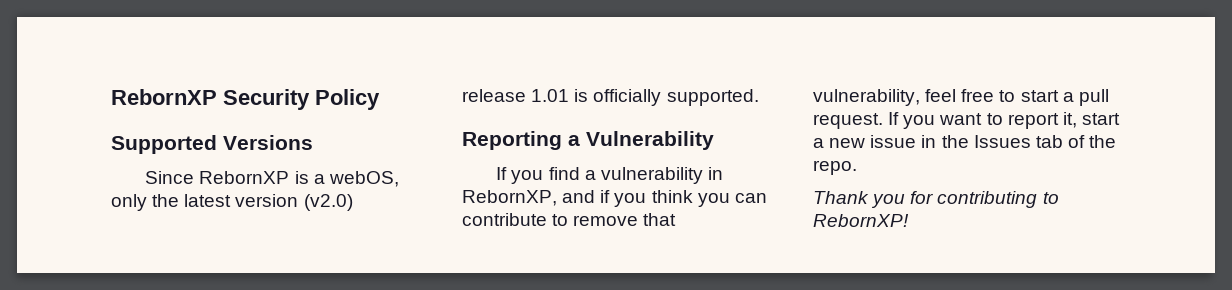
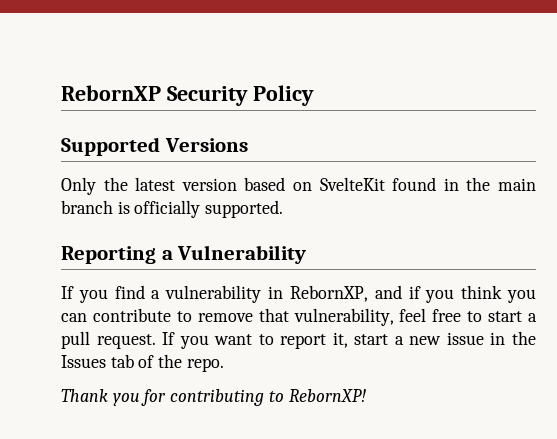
[145,171,399,187] [111,194,353,211] [462,89,570,102] Since RebornXP is a webOS, only the latest version (v2.0) release 1.01 -> [61,177,536,195] [61,200,113,214] Only the latest version based on SvelteKit found in the main branch

